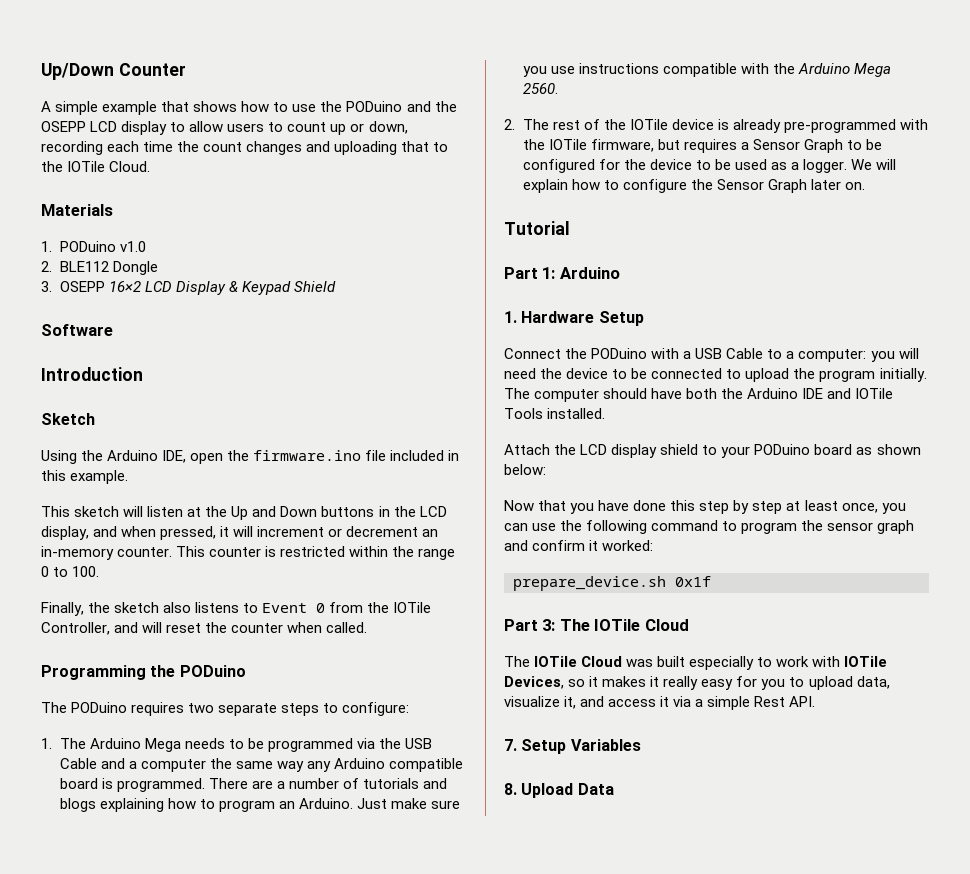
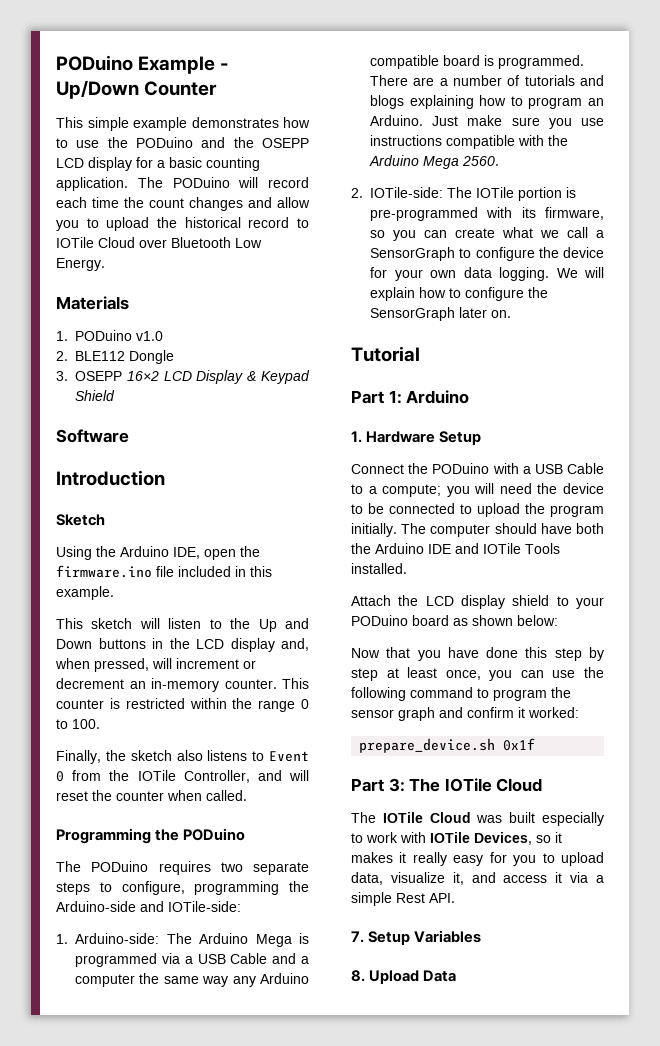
(41, 71) none -> [56,55,230,74] PODuino Example -
[41,101,51,112] A -> [56,117,83,128] This
[161,101,238,112] that shows -> [191,117,279,128] demonstrates
[170,121,408,135] [41,141,103,155] to allow users to count up or down, recording -> [136,157,260,171] [56,177,309,191] for a basic counting application. The PODuino will record
[334,141,449,155] [41,161,151,172] uploading that to the IOTile Cloud. -> [277,197,310,208] [56,217,309,231] [56,237,262,248] [56,258,105,271] allow you to upload the historical record to IOTile Cloud over Bluetooth Low Energy.
[187,507,202,517] at -> [209,619,222,629] to
[41,526,118,540] display, and -> [230,638,309,652] display and,
[220,526,230,537] it -> (149, 665) none
[342,702,410,716] [41,738,52,749] configure: // 1. -> [121,881,309,895] [56,901,241,912] [56,933,159,944] configure, programming the Arduino-side and IOTile-side: // 1. Arduino-side:
[184,738,264,749] needs to be -> [299,933,309,944] is
[378,738,401,749] the -> [184,956,193,964] a
[522,119,928,133] [522,139,882,153] [522,159,847,173] The rest of the IOTile device is already pre-programmed with the IOTile firmware, but requires a Sensor Graph to be configured for the device to be used as a logger. -> [370,187,576,201] [370,207,604,221] [370,227,604,241] [370,247,604,261] [370,267,549,281] IOTile-side: The IOTile portion is pre-programmed with its firmware, so you can create what we call a SensorGraph to configure the device for your own data logging.
[716,179,807,193] Sensor Graph -> [370,307,455,321] SensorGraph
[798,349,867,362] computer: -> [382,484,442,497] compute;

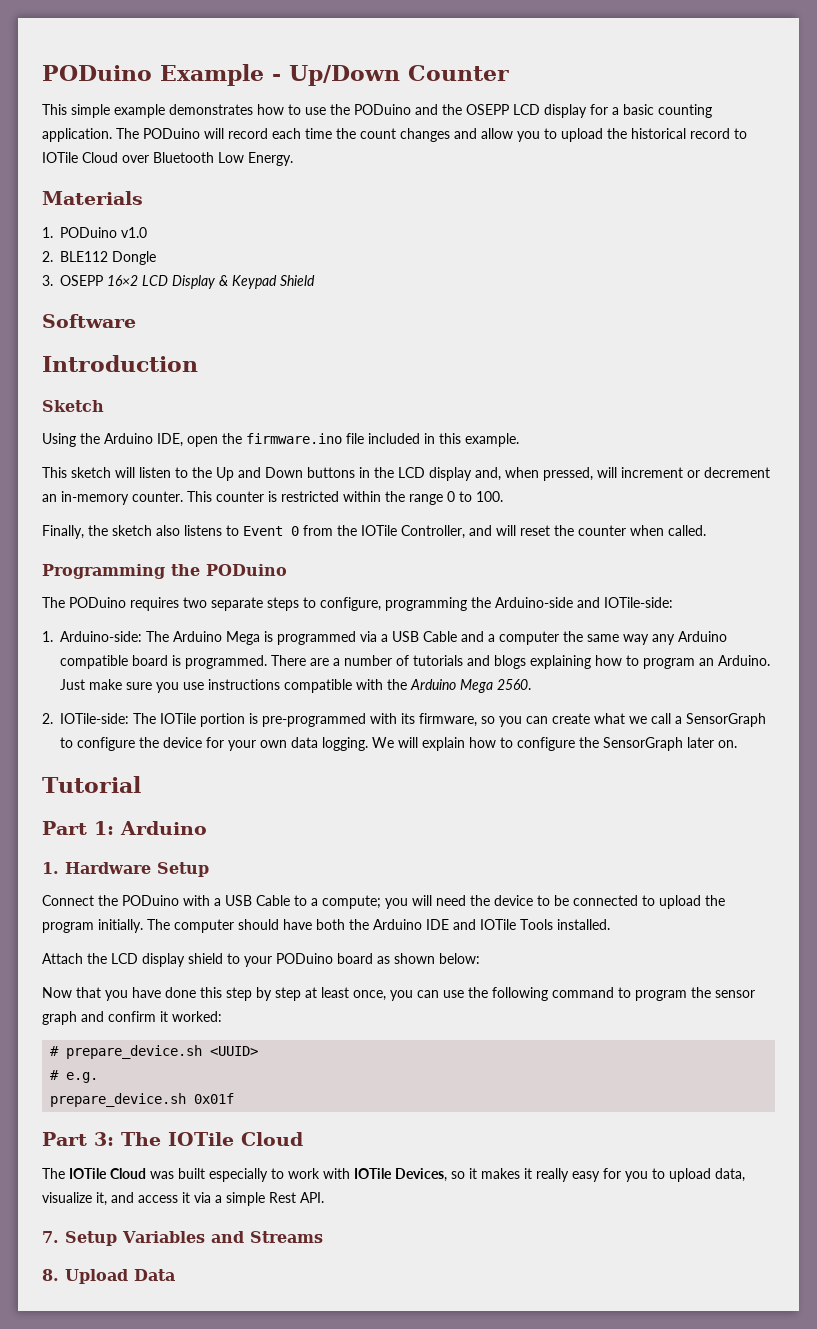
[359,738,536,753] prepare_device.sh 0x1f -> [50,1045,259,1059] [50,1070,99,1083] [50,1093,235,1107] # prepare_device.sh <UUID> // # e.g. // prepare_device.sh 0x01f
(482, 936) none -> [210,1231,323,1243] and Streams

